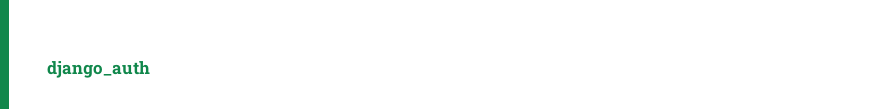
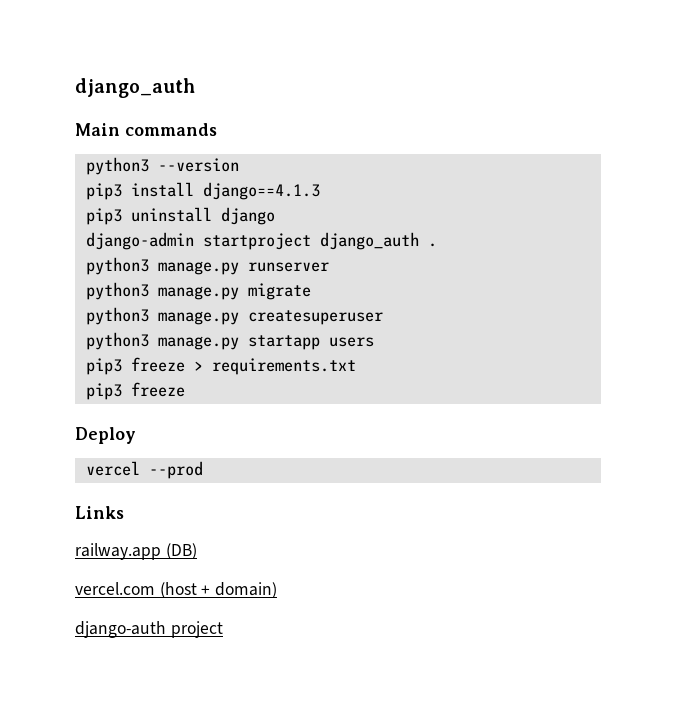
[47,61,150,78] django_auth -> [75,78,195,98] [75,123,217,136] [85,157,239,175] [85,182,320,200] [85,207,275,225] [85,232,437,250] [85,257,329,275] [85,282,311,300] [85,307,383,325] [85,332,374,350] [85,357,356,375] [85,382,185,400] [75,427,136,444] [85,461,203,479] [75,506,124,519] [75,543,197,560] [75,582,278,598] [75,621,223,638] django_auth // Main commands // python3 --version // pip3 install django==4.1.3 // pip3 uninstall django // django-admin startproject django_auth . // python3 manage.py runserver // python3 manage.py migrate // python3 manage.py createsuperuser // python3 manage.py startapp users // pip3 freeze > requirements.txt // pip3 freeze // Deploy // vercel --prod // Links // railway.app (DB) // vercel.com (host + domain) // django-auth project

